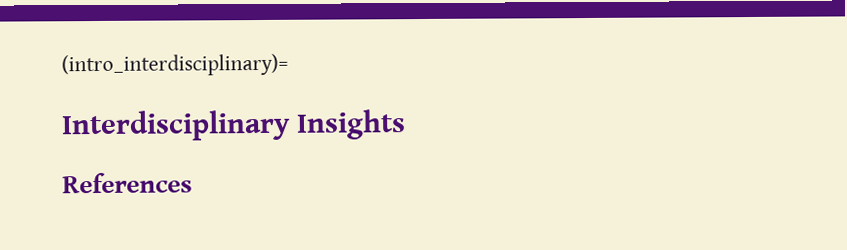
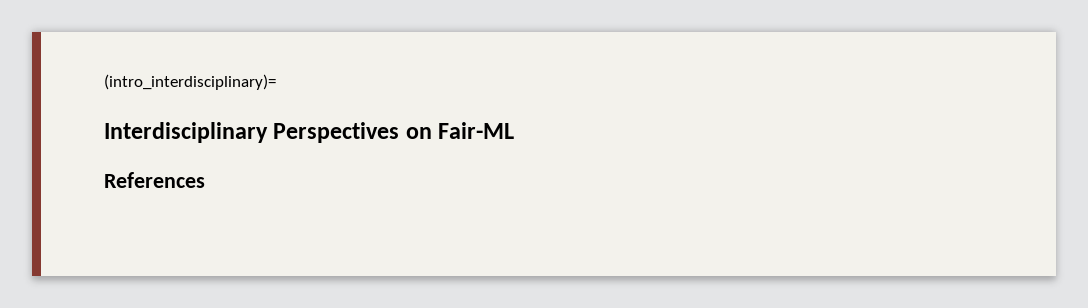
[296,109,406,140] Insights -> [273,122,515,143] Perspectives on Fair-ML

